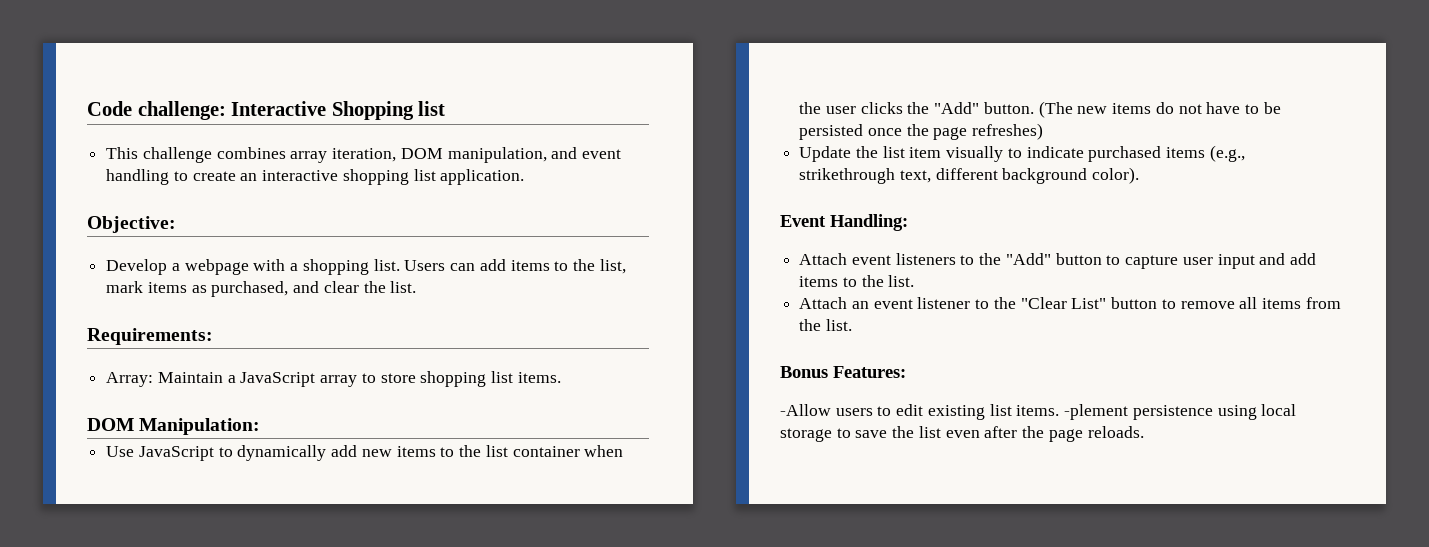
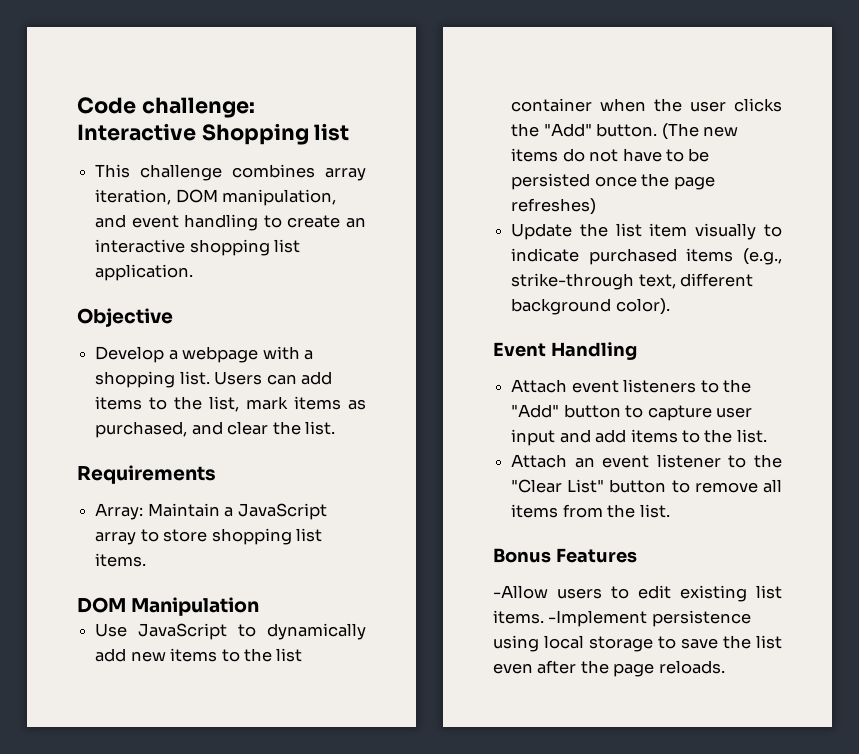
[87,216,176,233] Objective: -> [77,308,173,327] Objective
[87,328,213,345] Requirements: -> [77,465,216,484] Requirements
[139,418,261,435] Manipulation: -> [131,597,260,616] Manipulation
[799,168,896,184] strikethrough -> [511,273,635,290] strike-through
[830,214,908,231] Handling: -> [550,342,637,360] Handling
[833,366,906,378] Features: -> [555,548,637,563] Features
[1064,404,1129,420] -plement -> [548,610,648,627] -Implement

